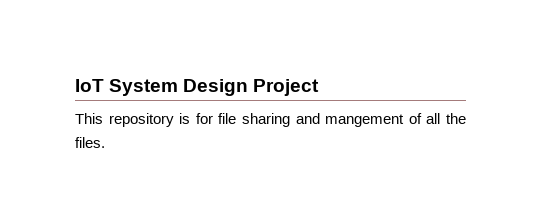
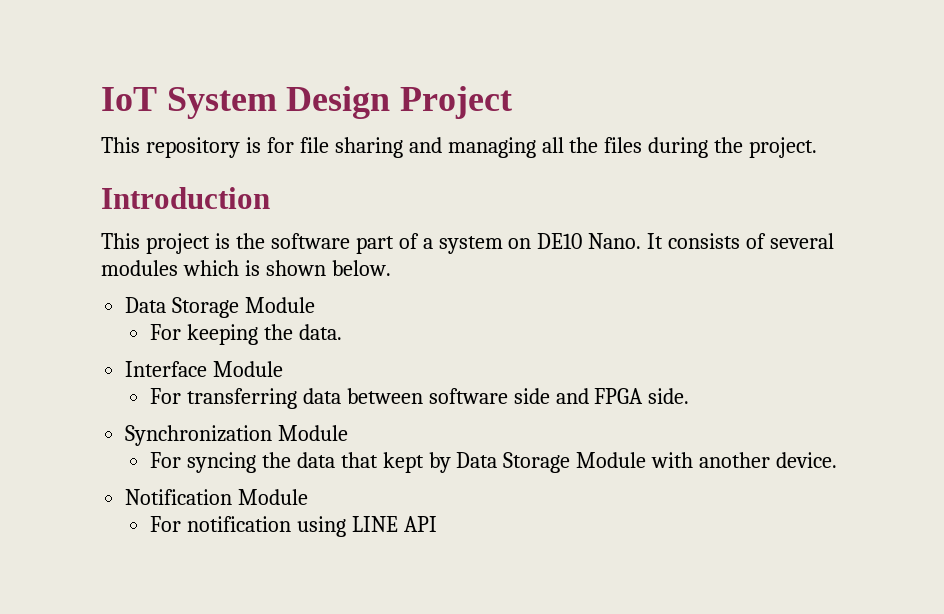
[325,113,466,127] [75,137,105,148] mangement of all the files. -> [447,137,818,158] [101,187,270,209] [101,233,835,254] [101,260,391,276] [125,297,316,318] [149,324,342,345] [125,361,284,377] [149,388,690,409] [125,425,349,446] [149,452,838,473] [125,489,309,505] [149,516,437,537] managing all the files during the project. // Introduction // This project is the software part of a system on DE10 Nano. It consists of several modules which is shown below. // Data Storage Module // For keeping the data. // Interface Module // For transferring data between software side and FPGA side. // Synchronization Module // For syncing the data that kept by Data Storage Module with another device. // Notification Module // For notification using LINE API

